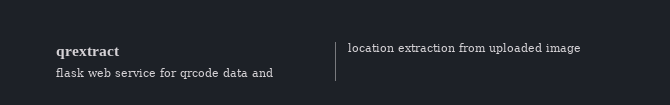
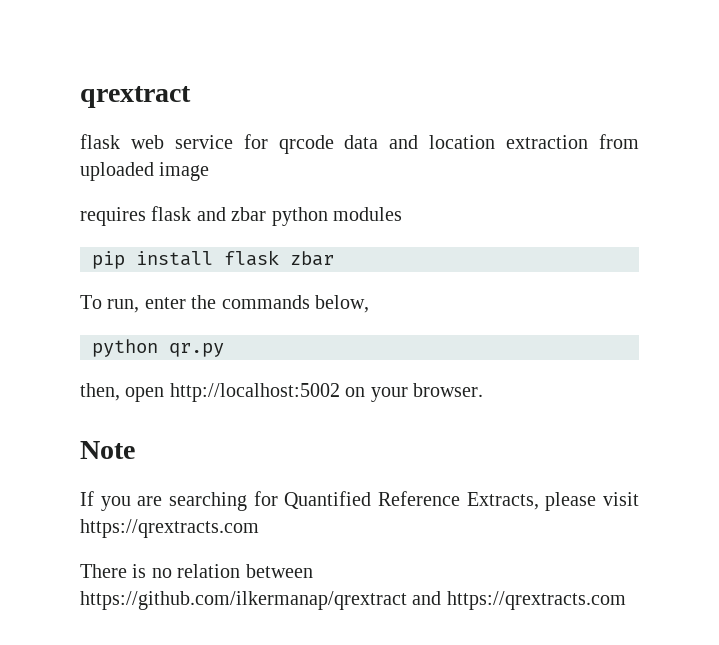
(581, 49) none -> [80,206,402,226] [92,250,334,269] [80,295,369,313] [92,339,224,357] [80,383,483,402] [80,441,135,459] [80,491,639,511] [80,519,259,538] [80,564,313,578] [80,591,626,610] // requires flask and zbar python modules // pip install flask zbar // To run, enter the commands below, // python qr.py // then, open http://localhost:5002 on your browser. // Note // If you are searching for Quantified Reference Extracts, please visit https://qrextracts.com // There is no relation between https://github.com/ilkermanap/qrextract and https://qrextracts.com

